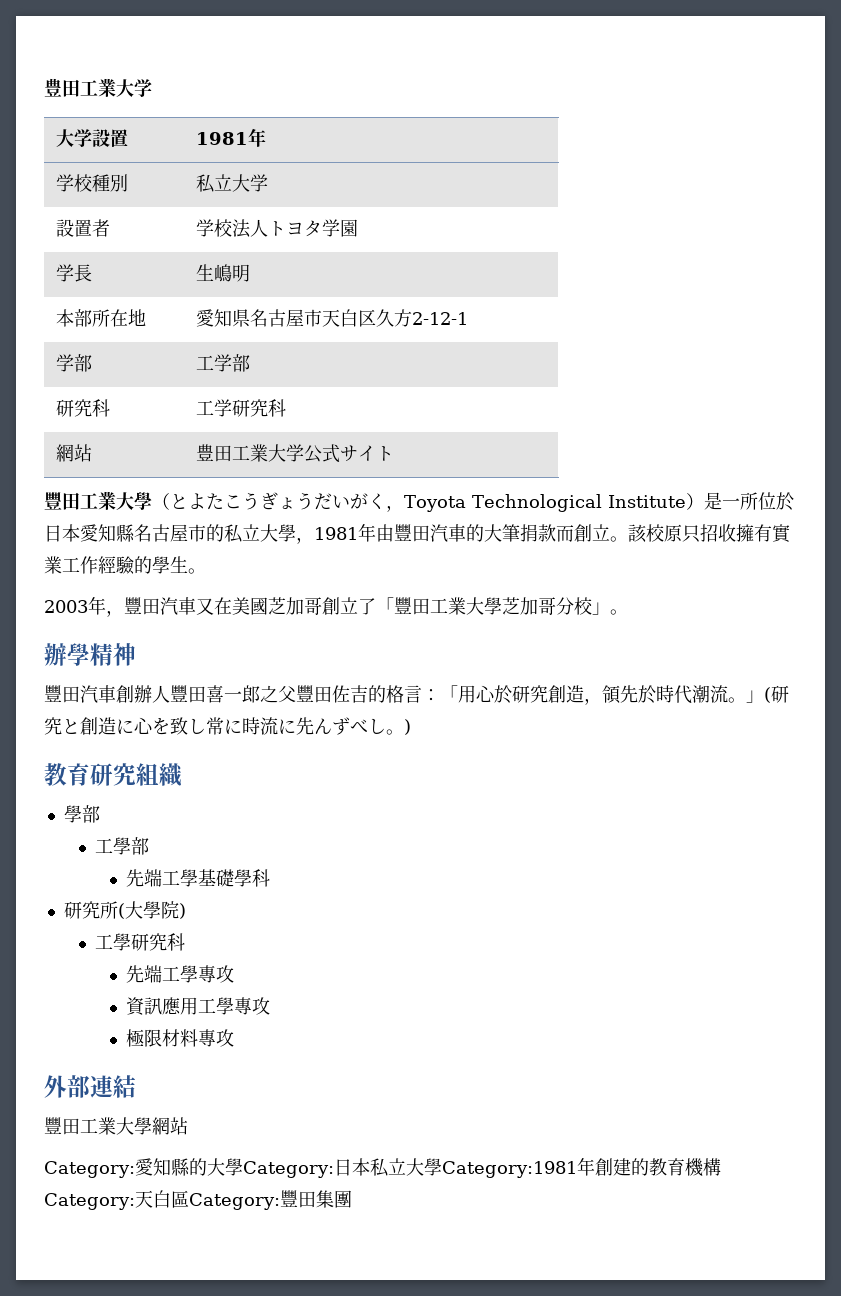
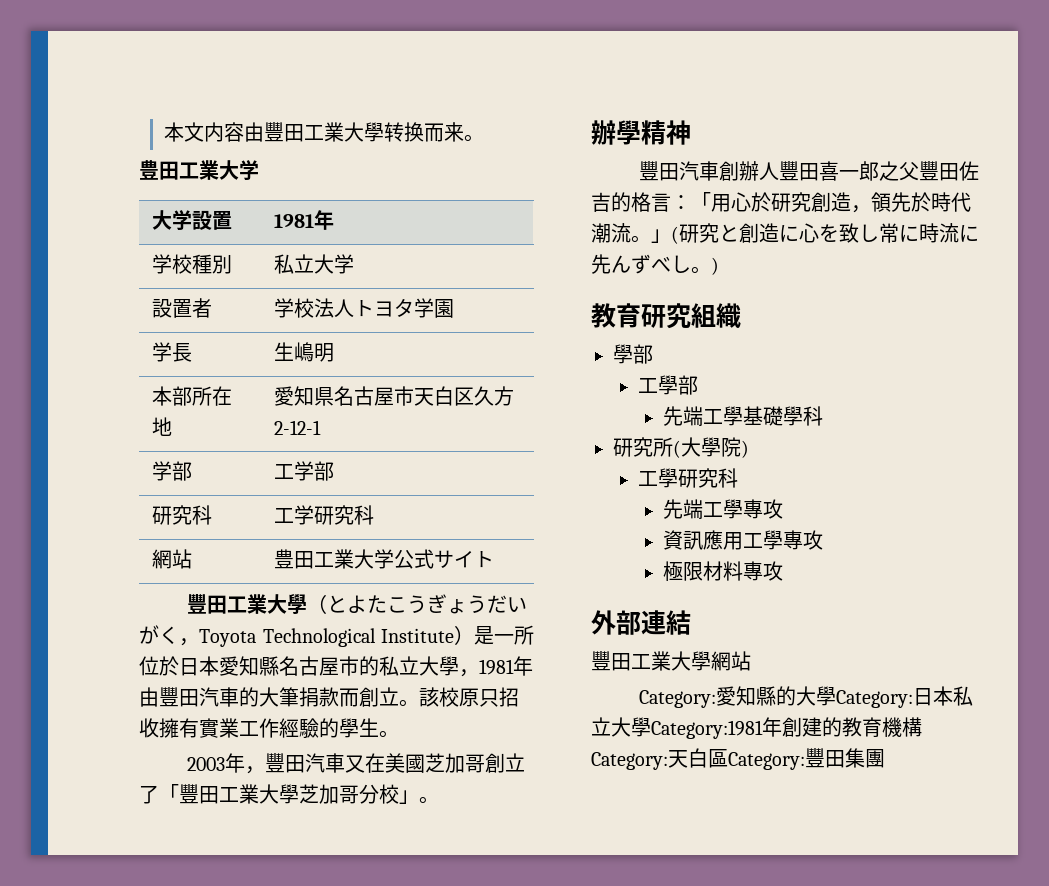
(44, 87) none -> [163,122,484,142] 本文内容由豐田工業大學转换而来。 //

